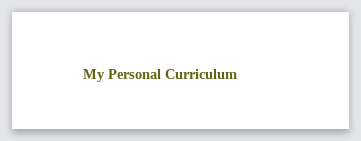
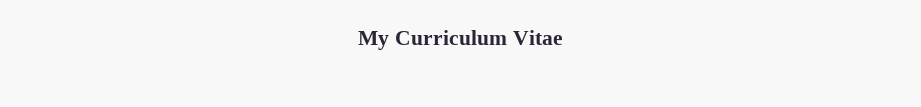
[108,69,237,79] Personal Curriculum -> [395,30,563,45] Curriculum Vitae

